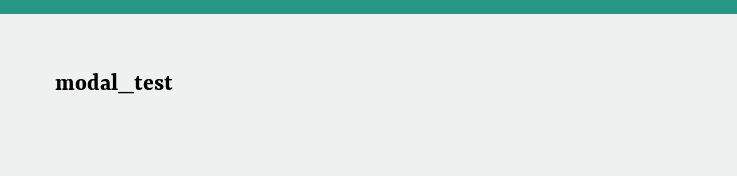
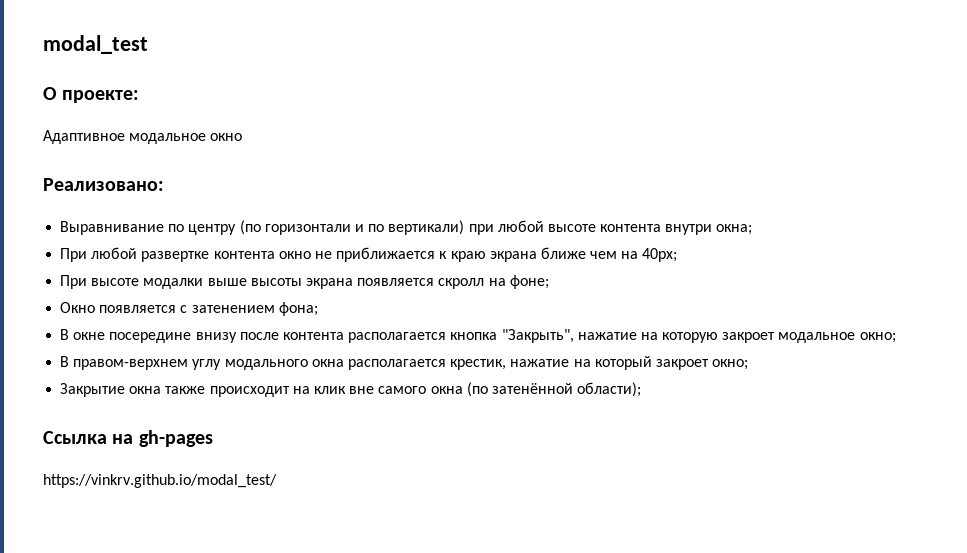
(173, 83) none -> [43,87,140,103] [43,130,243,144] [43,178,164,191] [60,220,753,235] [60,247,678,262] [60,275,549,289] [60,302,318,316] [60,329,896,343] [60,356,749,370] [60,382,642,397] [43,430,213,447] [43,474,277,488] // О проекте: // Адаптивное модальное окно // Реализовано: // Выравнивание по центру (по горизонтали и по вертикали) при любой высоте контента внутри окна; // При любой развертке контента окно не приближается к краю экрана ближе чем на 40px; // При высоте модалки выше высоты экрана появляется скролл на фоне; // Окно появляется с затенением фона; // В окне посередине внизу после контента располагается кнопка "Закрыть", нажатие на которую закроет модальное окно; // В правом-верхнем углу модального окна располагается крестик, нажатие на который закроет окно; // Закрытие окна также происходит на клик вне самого окна (по затенённой области); // Ссылка на gh-pages // https://vinkrv.github.io/modal_test/

